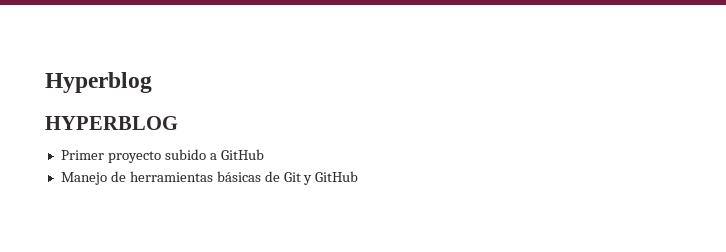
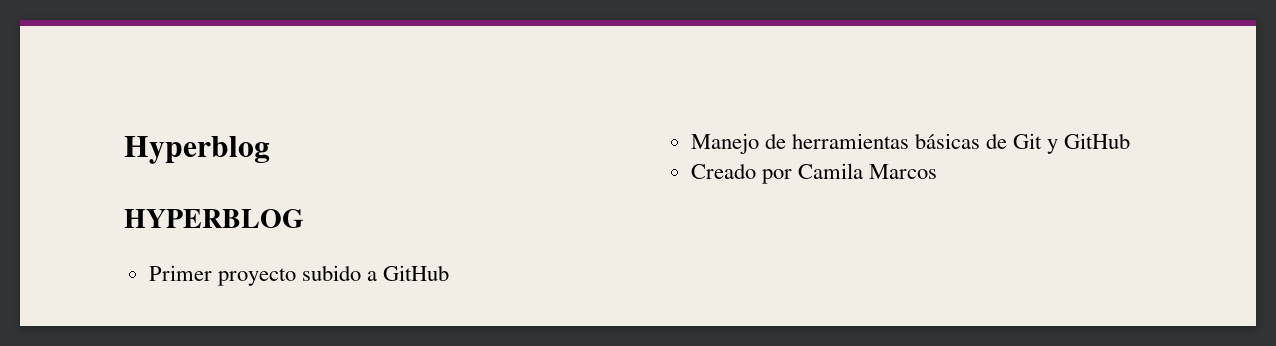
(359, 176) none -> [690,163,937,184] // Creado por Camila Marcos

